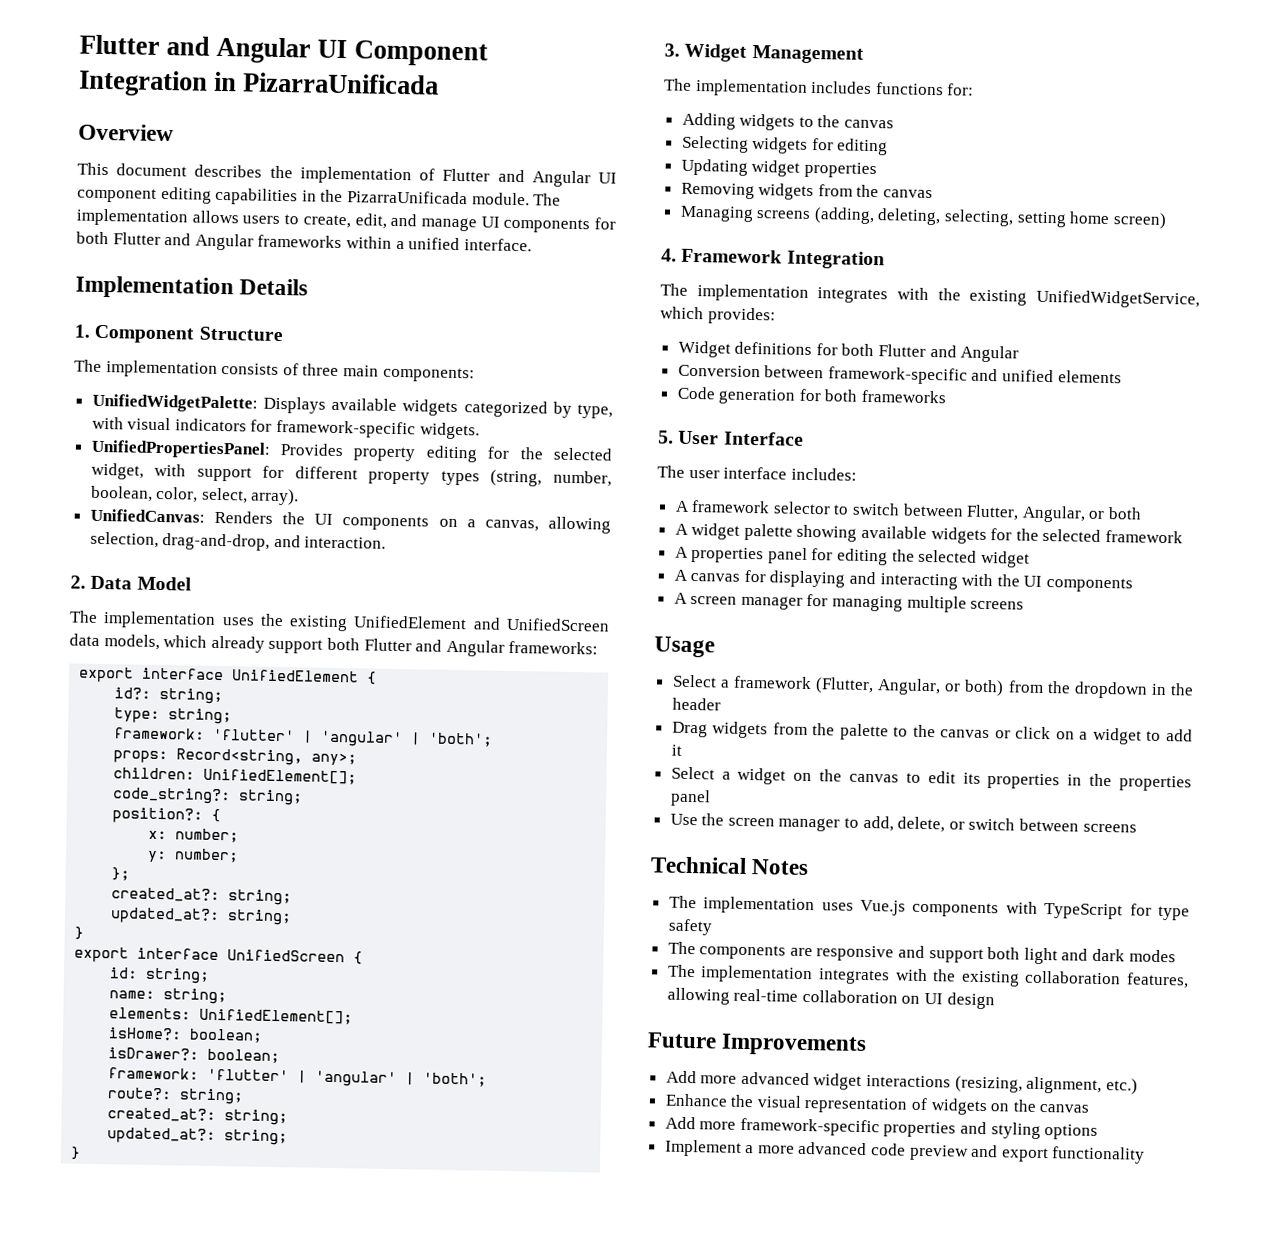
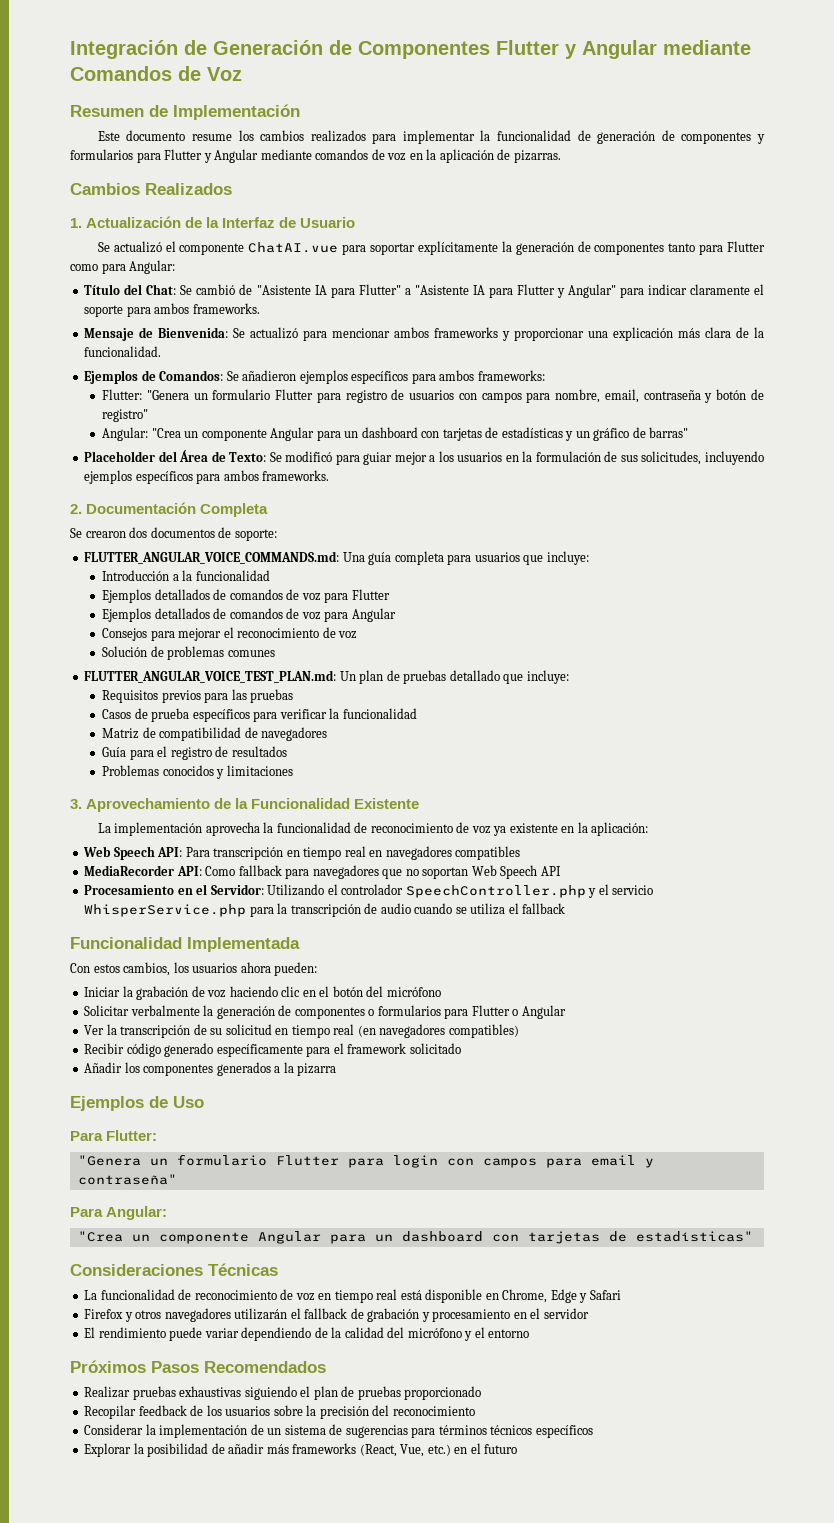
[79,34,488,67] [78,69,440,97] [78,123,174,142] [77,162,617,188] [77,186,562,206] [76,208,616,234] [76,231,532,252] [75,275,309,300] [74,324,283,344] [74,359,475,383] [91,393,613,419] [91,416,480,440] [90,439,612,463] [90,462,612,487] [90,485,300,506] [89,508,611,534] [89,531,387,551] [70,575,192,591] [69,610,610,632] [69,633,599,657] [78,666,378,685] [114,687,224,705] [114,707,233,725] [114,727,494,748] [113,748,358,766] [113,767,358,785] [112,787,304,806] [112,807,222,824] [148,828,240,843] [147,848,240,863] [111,867,131,881] [111,887,293,906] [110,907,293,926] [74,926,85,940] [74,946,364,965] [109,967,211,984] [109,988,228,1005] [109,1007,354,1025] [108,1027,264,1043] [108,1047,281,1064] [108,1067,488,1088] [107,1087,245,1105] [107,1107,289,1126] [107,1127,289,1146] [70,1146,82,1160] [664,43,864,64] [664,78,975,97] [681,112,895,131] [681,135,889,156] [680,158,877,179] [680,182,934,201] [679,205,1167,229] [661,248,885,270] [660,283,1200,309] [660,306,776,325] [677,340,1020,363] [677,364,1122,385] [676,386,948,405] [658,430,804,446] [657,465,857,481] [674,500,1143,523] [674,522,1184,544] [674,546,1030,568] [673,569,1134,593] [673,592,1025,613] [654,636,715,658] [671,674,1194,699] [671,697,721,711] [671,721,1193,745] [670,744,682,756] [670,766,1192,792] [669,789,711,807] [669,813,1137,833] [650,856,810,876] [668,895,1190,921] [667,918,713,936] [667,941,1176,965] [667,964,1189,989] [666,987,995,1010] [647,1032,868,1057] [665,1070,1138,1095] [664,1093,1090,1116] [664,1116,1099,1140] [664,1139,1146,1164] Flutter and Angular UI Component Integration in PizarraUnificada // Overview // This document describes the implementation of Flutter and Angular UI component editing capabilities in the PizarraUnificada module. The implementation allows users to create, edit, and manage UI components for both Flutter and Angular frameworks within a unified interface. // Implementation Details // 1. Component Structure // The implementation consists of three main components: // UnifiedWidgetPalette: Displays available widgets categorized by type, with visual indicators for framework-specific widgets. // UnifiedPropertiesPanel: Provides property editing for the selected widget, with support for different property types (string, number, boolean, color, select, array). // UnifiedCanvas: Renders the UI components on a canvas, allowing selection, drag-and-drop, and interaction. // 2. Data Model // The implementation uses the existing UnifiedElement and UnifiedScreen data models, which already support both Flutter and Angular frameworks: // export interface UnifiedElement { // id?: string; // type: string; // framework: 'flutter' | 'angular' | 'both'; // props: Record<string, any>; // children: UnifiedElement[]; // code_string?: string; // position?: { // x: number; // y: number; // }; // created_at?: string; // updated_at?: string; // } // export interface UnifiedScreen { // id: string; // name: string; // elements: UnifiedElement[]; // isHome?: boolean; // isDrawer?: boolean; // framework: 'flutter' | 'angular' | 'both'; // route?: string; // created_at?: string; // updated_at?: string; // } // 3. Widget Management // The implementation includes functions for: // Adding widgets to the canvas // Selecting widgets for editing // Updating widget properties // Removing widgets from the canvas // Managing screens (adding, deleting, selecting, setting home screen) // 4. Framework Integration // The implementation integrates with the existing UnifiedWidgetService, which provides: // Widget definitions for both Flutter and Angular // Conversion between framework-specific and unified elements // Code generation for both frameworks // 5. User Interface // The user interface includes: // A framework selector to switch between Flutter, Angular, or both // A widget palette showing available widgets for the selected framework // A properties panel for editing the selected widget // A canvas for displaying and interacting with the UI components // A screen manager for managing multiple screens // Usage // Select a framework (Flutter, Angular, or both) from the dropdown in the header // Drag widgets from the palette to the canvas or click on a widget to add it // Select a widget on the canvas to edit its properties in the properties panel // Use the screen manager to add, delete, or switch between screens // Technical Notes // The implementation uses Vue.js components with TypeScript for type safety // The components are responsive and support both light and dark modes // The implementation integrates with the existing collaboration features, allowing real-time collaboration on UI design // Future Improvements // Add more advanced widget interactions (resizing, alignment, etc.) // Enhance the visual representation of widgets on the canvas // Add more framework-specific properties and styling options // Implement a more advanced code preview and export functionality -> [70,40,751,59] [70,66,242,81] [70,104,300,120] [97,130,765,144] [70,149,561,163] [70,183,232,195] [70,216,356,228] [97,241,766,255] [70,260,176,274] [84,284,764,298] [84,303,260,317] [84,327,765,341] [84,346,162,357] [84,370,545,384] [102,389,764,403] [102,409,149,422] [102,427,689,441] [84,450,764,465] [84,470,330,484] [70,502,269,517] [70,527,277,541] [84,551,589,565] [102,570,270,581] [102,589,390,603] [102,608,396,622] [102,627,358,641] [102,646,275,660] [84,670,569,684] [102,689,294,703] [102,708,417,722] [102,727,328,741] [102,746,287,760] [102,765,293,779] [70,798,420,812] [97,822,649,836] [83,846,521,860] [84,865,561,879] [84,884,654,898] [84,903,566,917] [70,937,300,952] [70,962,318,976] [84,986,441,1000] [84,1005,566,1019] [84,1024,519,1038] [84,1043,461,1057] [84,1062,337,1076] [70,1096,204,1111] [70,1130,158,1141] [77,1154,654,1168] [77,1174,177,1185] [70,1206,168,1220] [77,1231,753,1244] [70,1263,278,1276] [84,1289,621,1303] [84,1308,589,1322] [84,1327,530,1341] [70,1360,326,1373] [84,1386,482,1400] [84,1405,475,1419] [84,1424,593,1438] [84,1443,518,1457] Integración de Generación de Componentes Flutter y Angular mediante Comandos de Voz // Resumen de Implementación // Este documento resume los cambios realizados para implementar la funcionalidad de generación de componentes y formularios para Flutter y Angular mediante comandos de voz en la aplicación de pizarras. // Cambios Realizados // 1. Actualización de la Interfaz de Usuario // Se actualizó el componente ChatAI.vue para soportar explícitamente la generación de componentes tanto para Flutter como para Angular: // Título del Chat: Se cambió de "Asistente IA para Flutter" a "Asistente IA para Flutter y Angular" para indicar claramente el soporte para ambos frameworks. // Mensaje de Bienvenida: Se actualizó para mencionar ambos frameworks y proporcionar una explicación más clara de la funcionalidad. // Ejemplos de Comandos: Se añadieron ejemplos específicos para ambos frameworks: // Flutter: "Genera un formulario Flutter para registro de usuarios con campos para nombre, email, contraseña y botón de registro" // Angular: "Crea un componente Angular para un dashboard con tarjetas de estadísticas y un gráfico de barras" // Placeholder del Área de Texto: Se modificó para guiar mejor a los usuarios en la formulación de sus solicitudes, incluyendo ejemplos específicos para ambos frameworks. // 2. Documentación Completa // Se crearon dos documentos de soporte: // FLUTTER_ANGULAR_VOICE_COMMANDS.md: Una guía completa para usuarios que incluye: // Introducción a la funcionalidad // Ejemplos detallados de comandos de voz para Flutter // Ejemplos detallados de comandos de voz para Angular // Consejos para mejorar el reconocimiento de voz // Solución de problemas comunes // FLUTTER_ANGULAR_VOICE_TEST_PLAN.md: Un plan de pruebas detallado que incluye: // Requisitos previos para las pruebas // Casos de prueba específicos para verificar la funcionalidad // Matriz de compatibilidad de navegadores // Guía para el registro de resultados // Problemas conocidos y limitaciones // 3. Aprovechamiento de la Funcionalidad Existente // La implementación aprovecha la funcionalidad de reconocimiento de voz ya existente en la aplicación: // Web Speech API: Para transcripción en tiempo real en navegadores compatibles // MediaRecorder API: Como fallback para navegadores que no soportan Web Speech API // Procesamiento en el Servidor: Utilizando el controlador SpeechController.php y el servicio WhisperService.php para la transcripción de audio cuando se utiliza el fallback // Funcionalidad Implementada // Con estos cambios, los usuarios ahora pueden: // Iniciar la grabación de voz haciendo clic en el botón del micrófono // Solicitar verbalmente la generación de componentes o formularios para Flutter o Angular // Ver la transcripción de su solicitud en tiempo real (en navegadores compatibles) // Recibir código generado específicamente para el framework solicitado // Añadir los componentes generados a la pizarra // Ejemplos de Uso // Para Flutter: // "Genera un formulario Flutter para login con campos para email y contraseña" // Para Angular: // "Crea un componente Angular para un dashboard con tarjetas de estadísticas" // Consideraciones Técnicas // La funcionalidad de reconocimiento de voz en tiempo real está disponible en Chrome, Edge y Safari // Firefox y otros navegadores utilizarán el fallback de grabación y procesamiento en el servidor // El rendimiento puede variar dependiendo de la calidad del micrófono y el entorno // Próximos Pasos Recomendados // Realizar pruebas exhaustivas siguiendo el plan de pruebas proporcionado // Recopilar feedback de los usuarios sobre la precisión del reconocimiento // Considerar la implementación de un sistema de sugerencias para términos técnicos específicos // Explorar la posibilidad de añadir más frameworks (React, Vue, etc.) en el futuro

